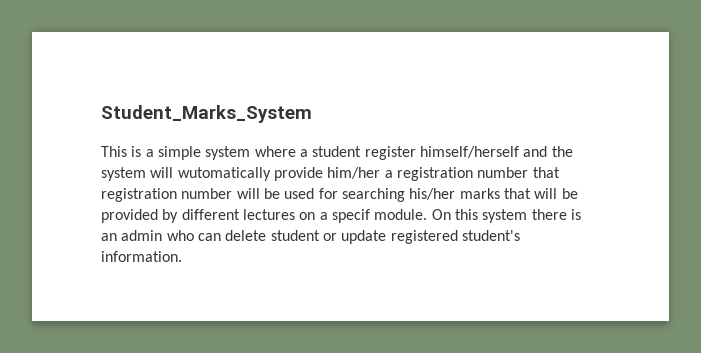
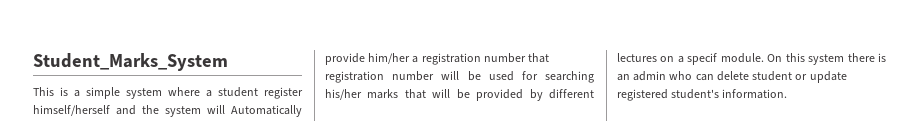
[177,167,271,181] wutomatically -> [231,105,302,117] Automatically

